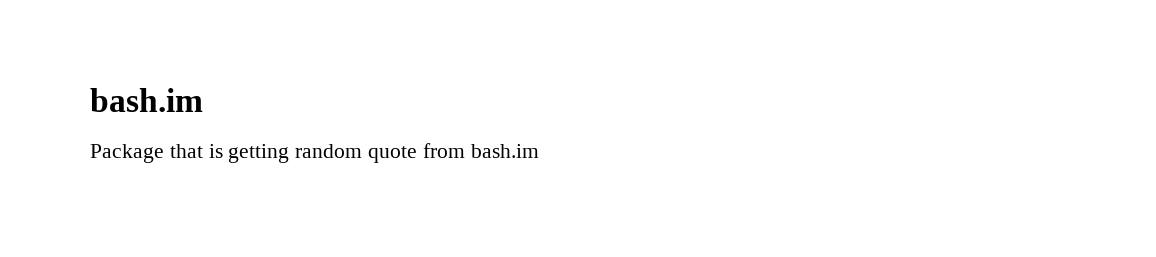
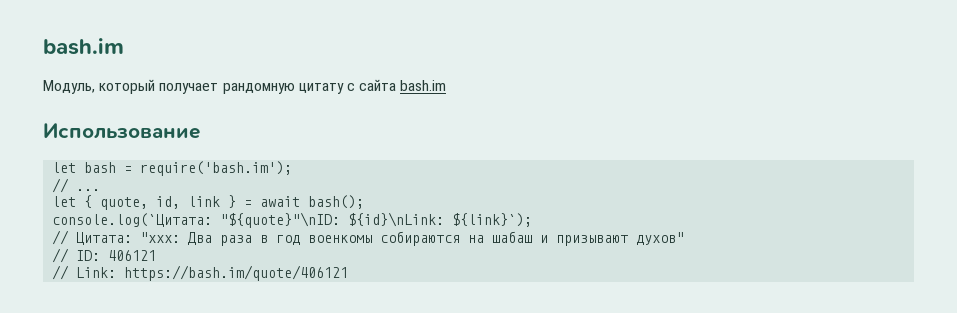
[90,88,203,112] [90,143,539,163] bash.im // Package that is getting random quote from bash.im -> [43,38,124,55] [43,79,447,94] [43,123,201,139] [52,161,293,176] [52,178,101,193] [52,195,365,210] [52,212,533,228] [52,230,685,246] [52,248,157,263] [52,265,349,281] bash.im // Модуль, который получает рандомную цитату с сайта bash.im // Использование // let bash = require('bash.im'); // // ... // let { quote, id, link } = await bash(); // console.log(`Цитата: "${quote}"\nID: ${id}\nLink: ${link}`); // // Цитата: "xxx: Два раза в год военкомы собираются на шабаш и призывают духов" // // ID: 406121 // // Link: https://bash.im/quote/406121

